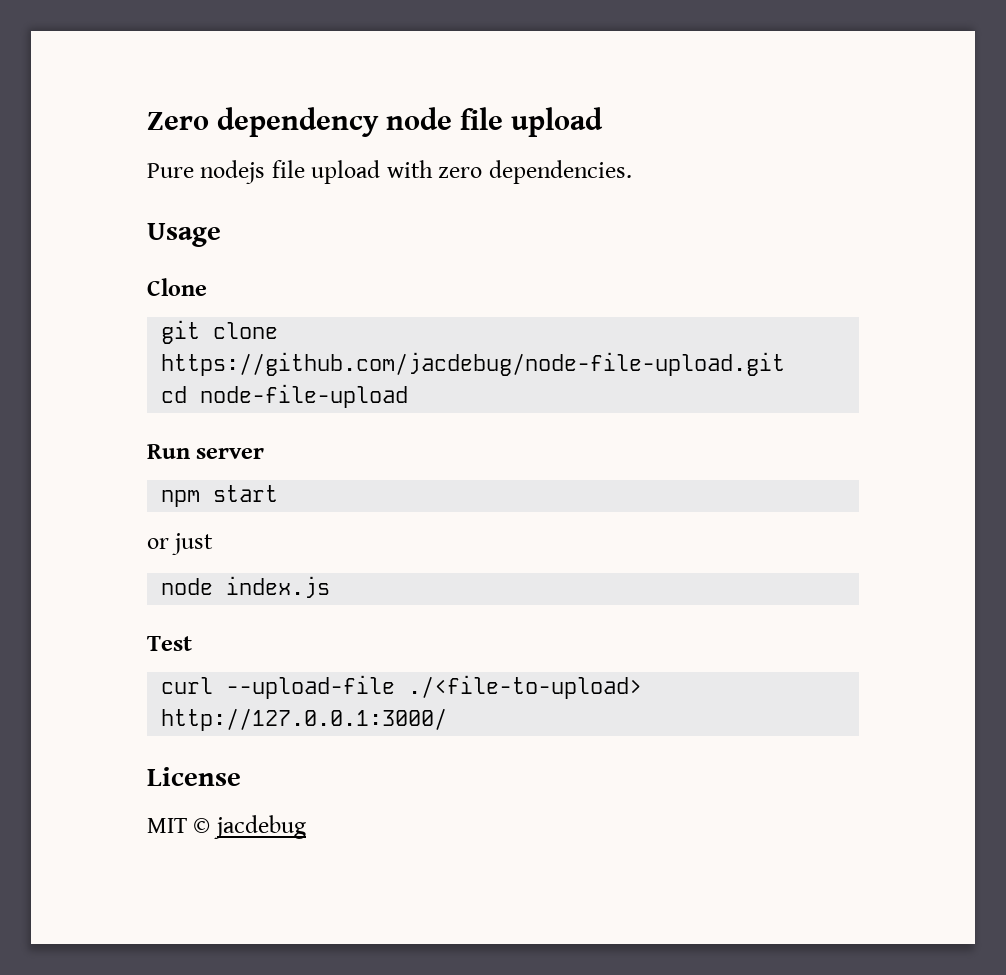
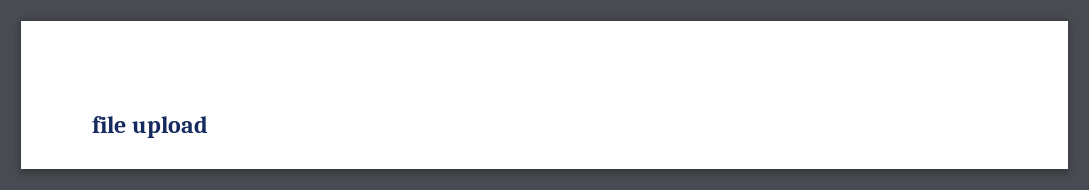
[147,107,604,137] [147,160,632,184] [147,223,221,247] [147,278,207,296] [161,320,279,344] [161,352,786,376] [161,384,409,408] [147,444,265,459] [161,485,279,507] [147,533,214,555] [161,576,331,598] [147,636,192,651] [161,675,643,699] [161,708,448,731] [147,767,241,786] [147,815,306,839] Zero dependency node file upload // Pure nodejs file upload with zero dependencies. // Usage // Clone // git clone https://github.com/jacdebug/node-file-upload.git // cd node-file-upload // Run server // npm start // or just // node index.js // Test // curl --upload-file ./<file-to-upload> http://127.0.0.1:3000/ // License // MIT © jacdebug -> [92,116,209,138] file upload

